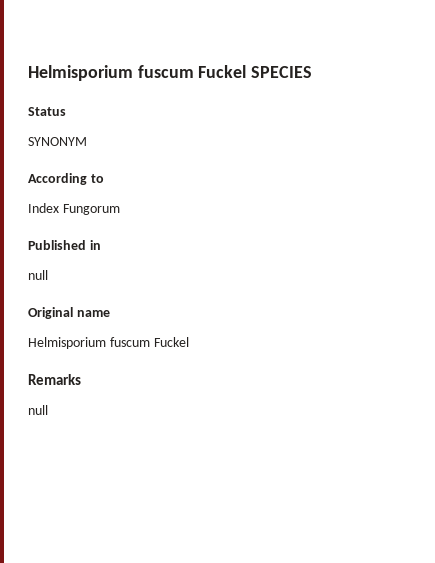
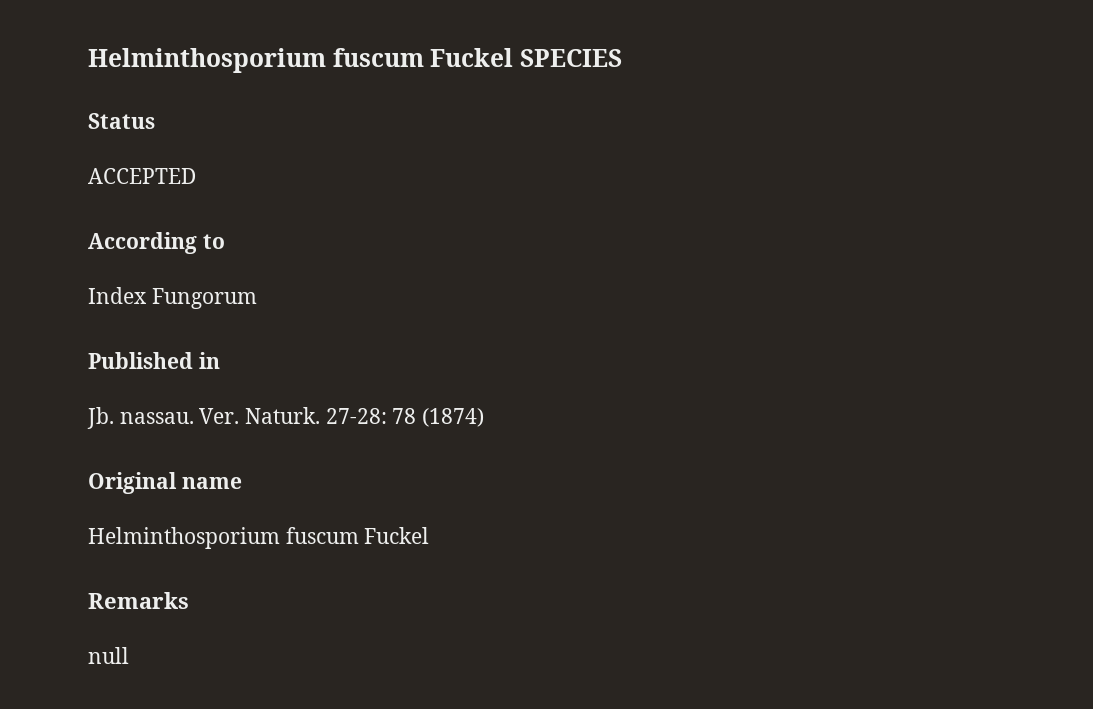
[28,65,133,81] Helmisporium -> [88,48,326,73] Helminthosporium
[28,137,87,146] SYNONYM -> [88,168,196,184] ACCEPTED
[28,270,48,280] null -> [87,407,485,429] Jb. nassau. Ver. Naturk. 27-28: 78 (1874)
[28,337,106,349] Helmisporium -> [88,527,280,549] Helminthosporium

